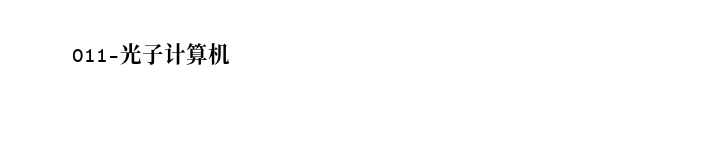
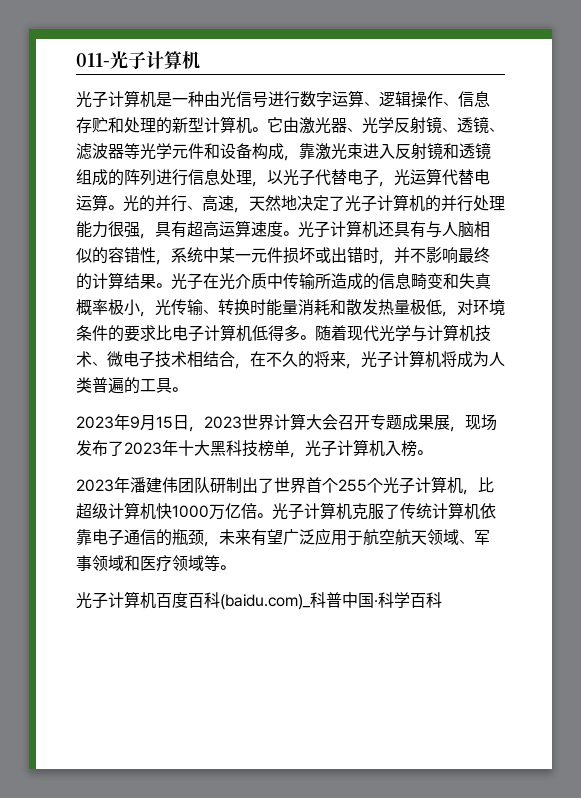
(230, 54) none -> [76,90,490,108] [76,116,504,134] [76,142,491,161] [76,168,490,187] [76,194,505,213] [76,220,490,239] [76,247,490,265] [76,272,491,290] [76,299,505,317] [76,324,491,342] [76,350,505,369] [76,377,187,394] [76,413,497,432] [76,439,432,458] [76,476,494,495] [76,502,496,520] [76,528,490,547] [76,555,235,572] [76,591,442,610] // 光子计算机是一种由光信号进行数字运算、逻辑操作、信息存贮和处理的新型计算机。它由激光器、光学反射镜、透镜、滤波器等光学元件和设备构成，靠激光束进入反射镜和透镜组成的阵列进行信息处理，以光子代替电子，光运算代替电运算。光的并行、高速，天然地决定了光子计算机的并行处理能力很强，具有超高运算速度。光子计算机还具有与人脑相似的容错性，系统中某一元件损坏或出错时，并不影响最终的计算结果。光子在光介质中传输所造成的信息畸变和失真概率极小，光传输、转换时能量消耗和散发热量极低，对环境条件的要求比电子计算机低得多。随着现代光学与计算机技术、微电子技术相结合，在不久的将来，光子计算机将成为人类普遍的工具。 // 2023年9月15日，2023世界计算大会召开专题成果展，现场发布了2023年十大黑科技榜单，光子计算机入榜。 // 2023年潘建伟团队研制出了世界首个255个光子计算机，比超级计算机快1000万亿倍。光子计算机克服了传统计算机依靠电子通信的瓶颈，未来有望广泛应用于航空航天领域、军事领域和医疗领域等。 // 光子计算机百度百科(baidu.com)_科普中国·科学百科

